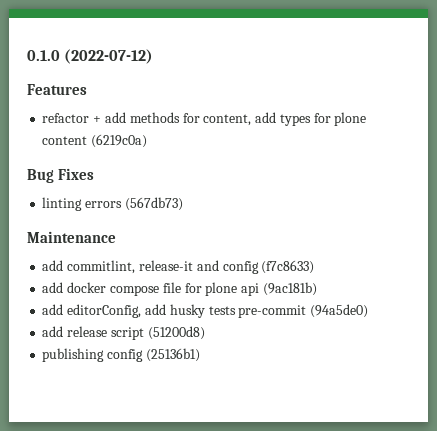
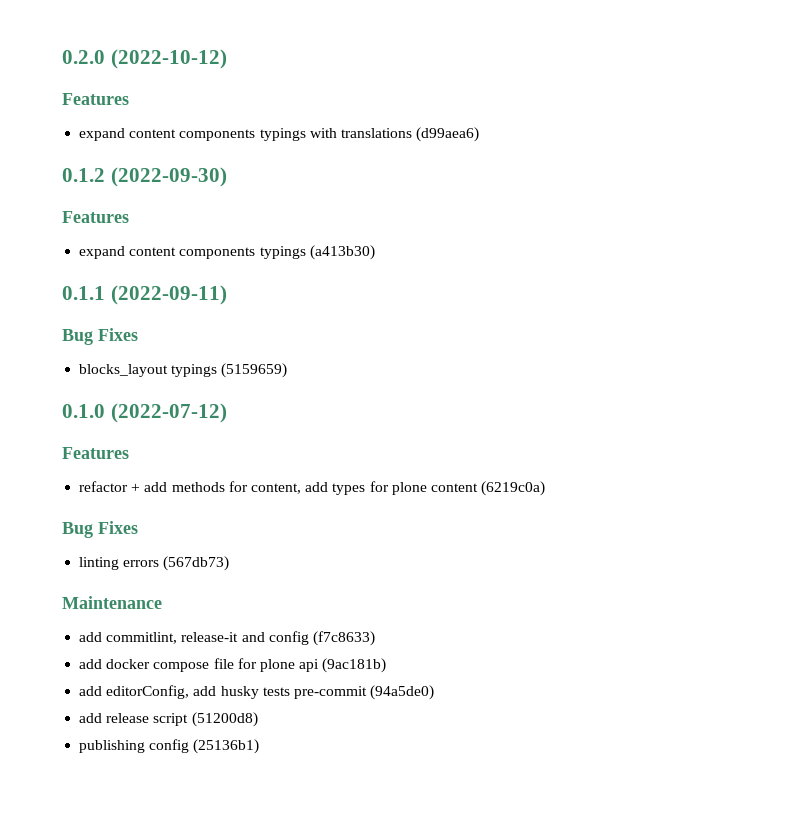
(27, 55) none -> [62,49,227,69] [62,93,129,105] [79,127,480,142] [62,167,227,187] [62,211,129,223] [79,245,375,260] [62,285,227,305] [62,328,138,345] [79,363,288,378] 0.2.0 (2022-10-12) // Features // expand content components typings with translations (d99aea6) // 0.1.2 (2022-09-30) // Features // expand content components typings (a413b30) // 0.1.1 (2022-09-11) // Bug Fixes // blocks_layout typings (5159659) //

